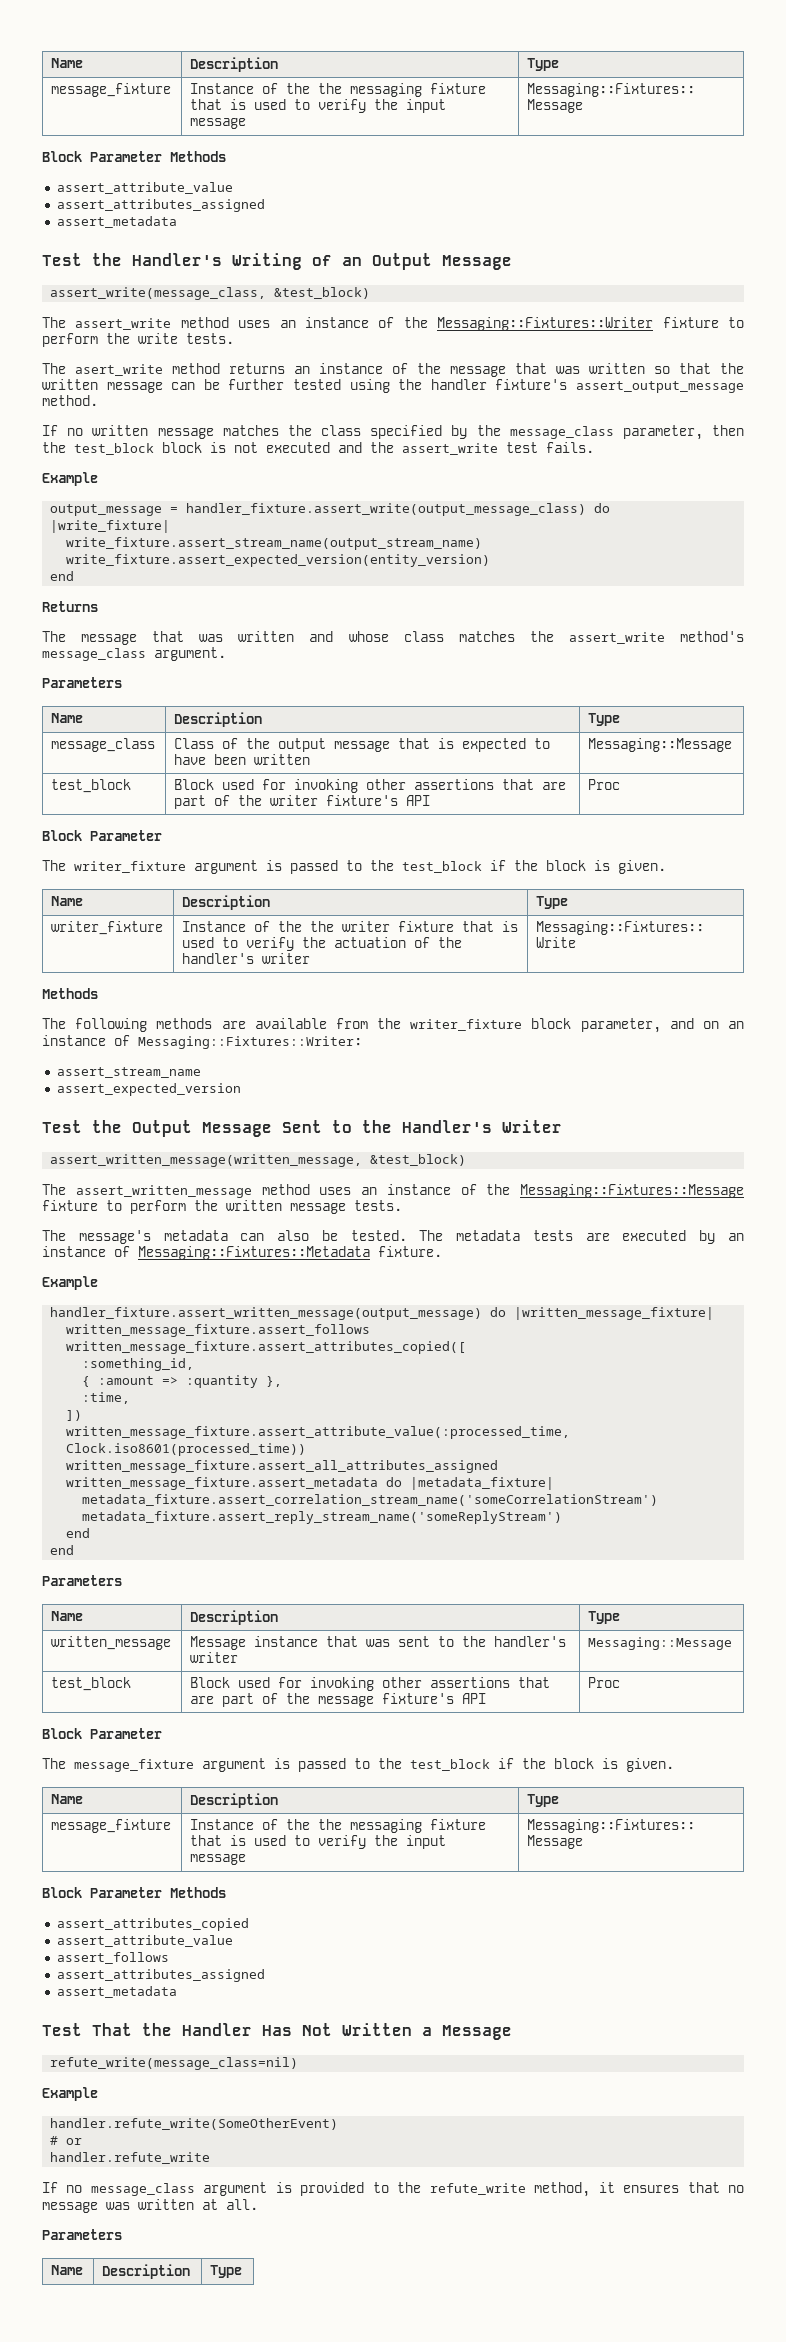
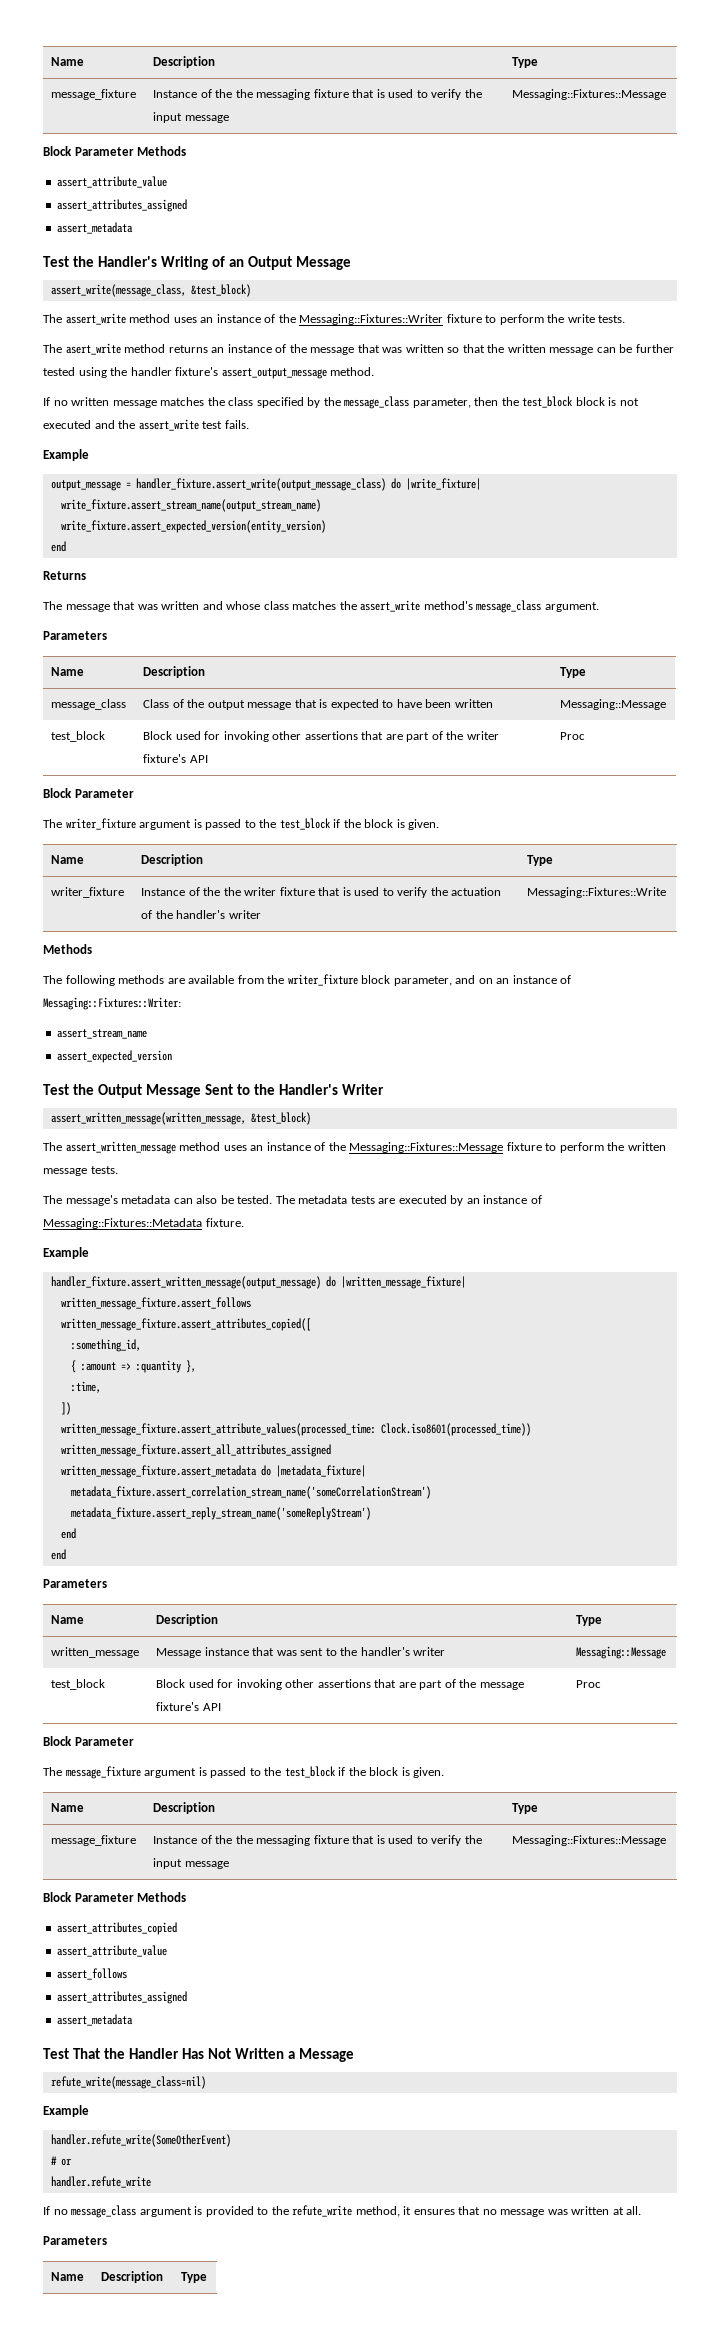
[66,1426,571,1439] written_message_fixture.assert_attribute_value(:processed_time, -> [60,1423,376,1436] written_message_fixture.assert_attribute_values(processed_time:

